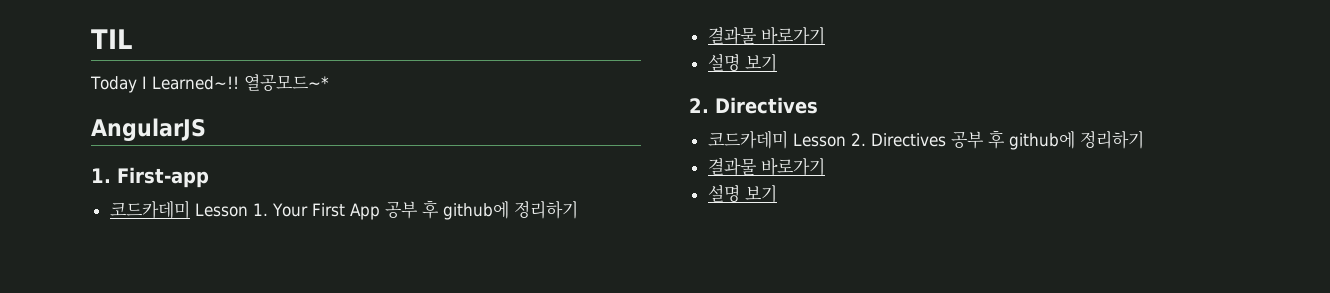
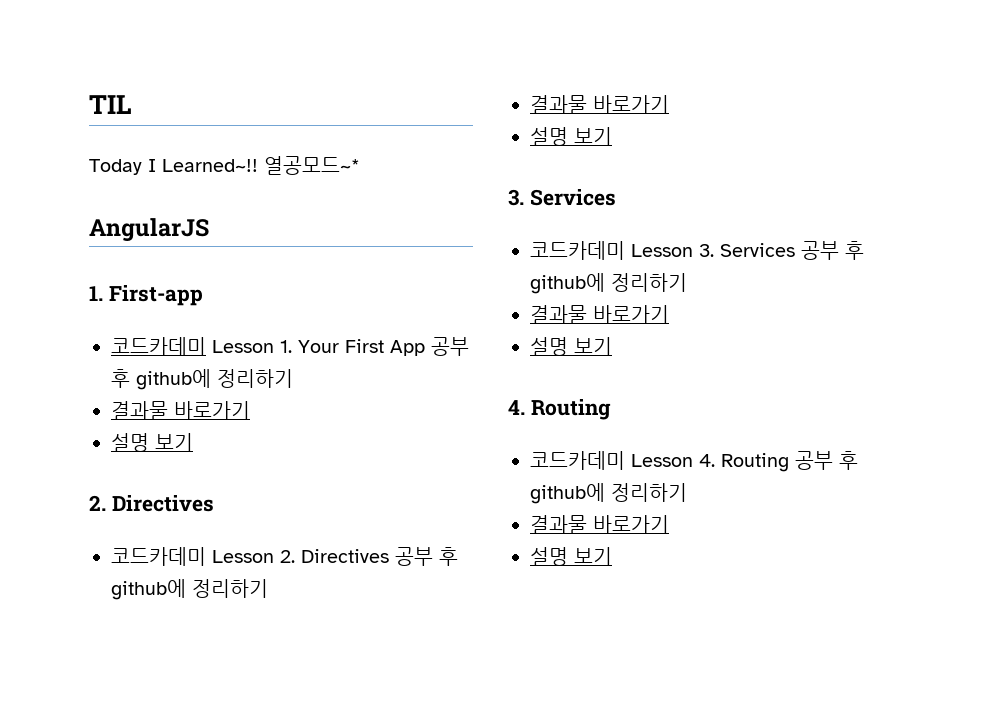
(777, 194) none -> [508,189,616,206] [530,241,864,260] [530,273,687,294] [530,305,669,324] [530,337,612,356] [508,399,611,420] [530,451,858,472] [530,483,687,504] [530,515,669,534] [530,547,612,566] // 3. Services // 코드카데미 Lesson 3. Services 공부 후 github에 정리하기 // 결과물 바로가기 // 설명 보기 // 4. Routing // 코드카데미 Lesson 4. Routing 공부 후 github에 정리하기 // 결과물 바로가기 // 설명 보기

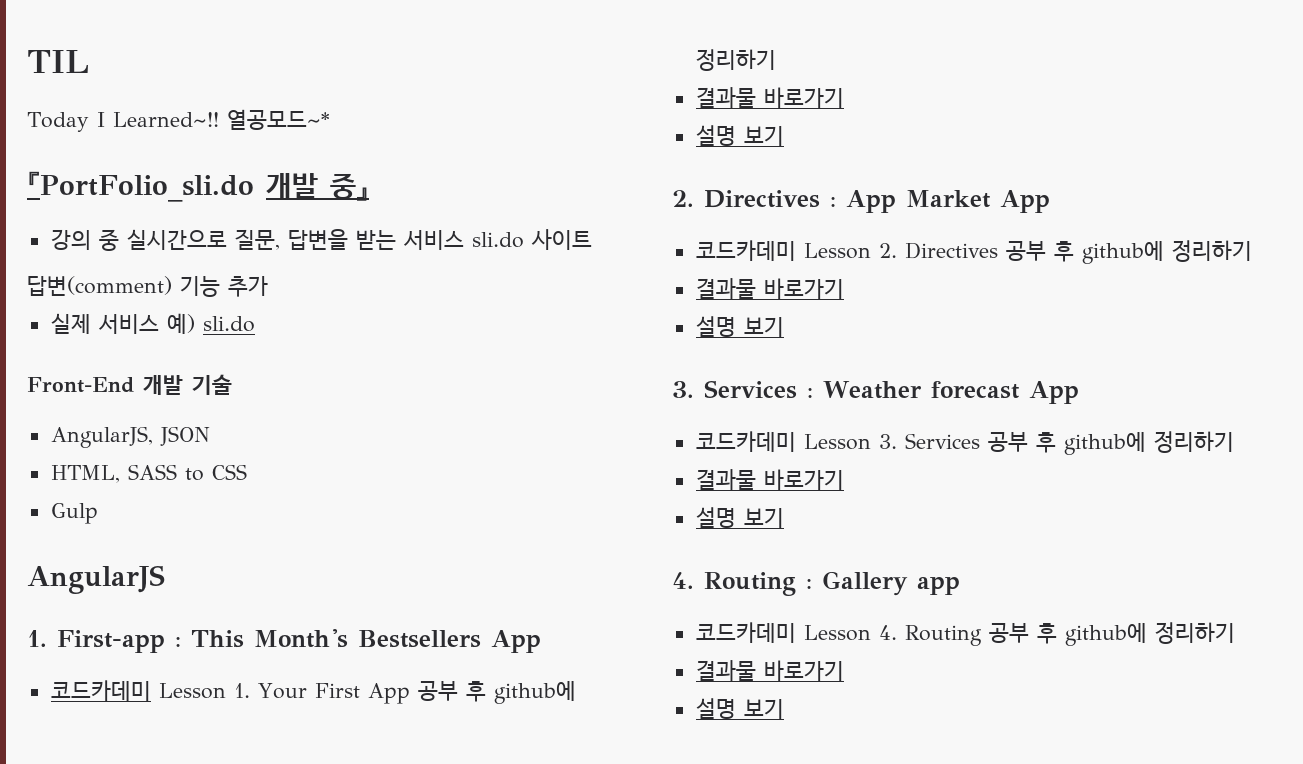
[89,218,209,242] [89,285,203,306] AngularJS // 1. First-app -> [27,171,369,202] [50,229,592,251] [27,276,268,297] [50,313,255,334] [27,374,232,395] [50,426,210,448] [50,464,247,483] [50,503,98,524] [27,565,165,594] [27,629,541,653] 『PortFolio_sli.do 개발 중』 // 강의 중 실시간으로 질문, 답변을 받는 서비스 sli.do 사이트 // 답변(comment) 기능 추가 // 실제 서비스 예) sli.do // Front-End 개발 기술 // AngularJS, JSON // HTML, SASS to CSS // Gulp // AngularJS // 1. First-app : This Month's Bestsellers App
(214, 503) none -> [830,190,1050,213] : App Market App
(616, 197) none -> [807,381,1079,404] : Weather forecast App
(611, 409) none -> [806,571,960,596] : Gallery app

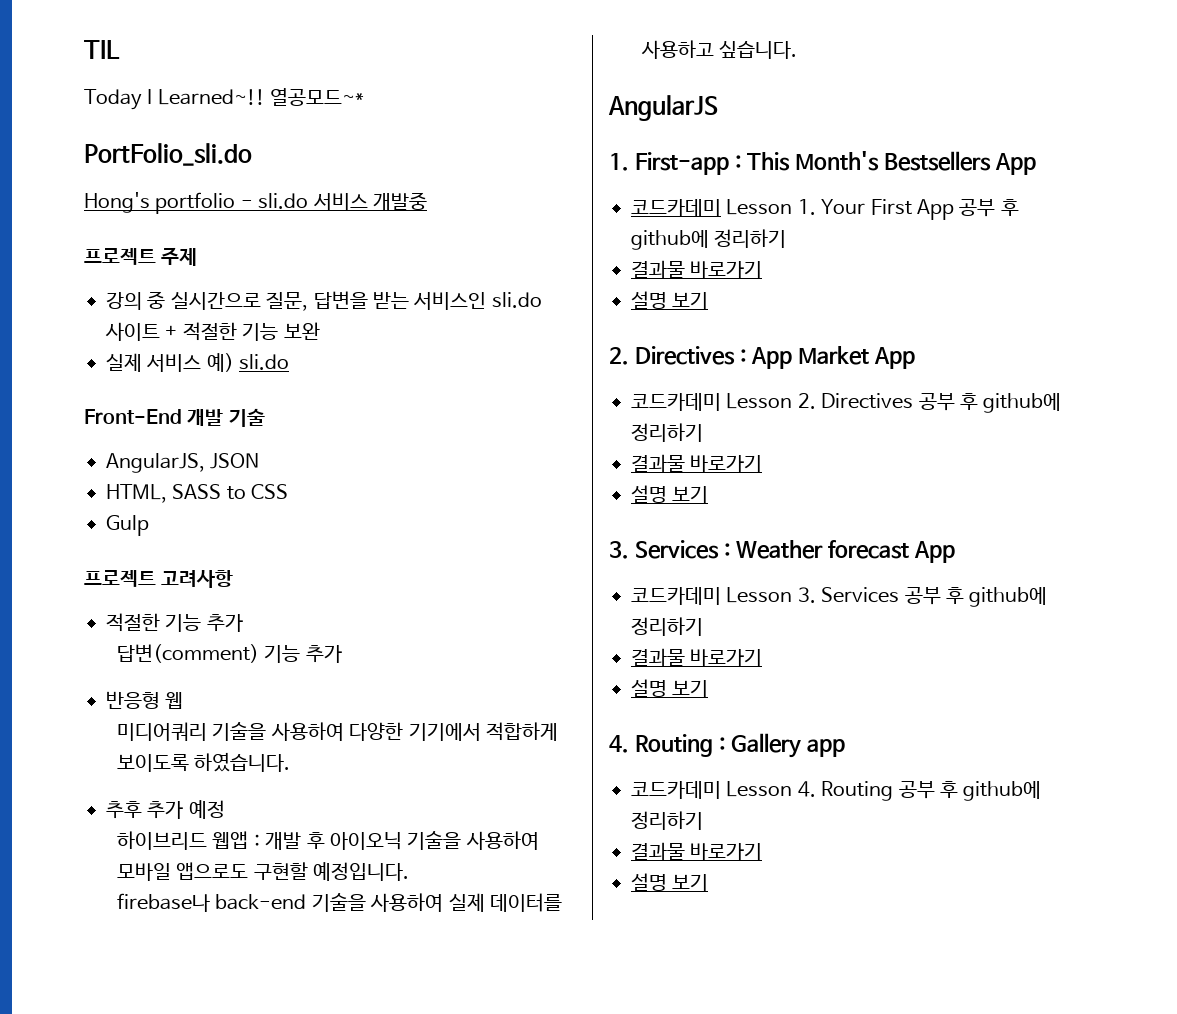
[27,171,40,195] 『 -> (365, 97) none
[265,173,369,201] 개발 중』 -> [84,192,427,214] [84,247,198,266] // Hong's portfolio - sli.do 서비스 개발중 // 프로젝트 주제
[402,230,464,250] 서비스 -> [413,292,487,310] 서비스인
[27,276,268,297] // 답변(comment) 기능 추가 -> [165,322,320,341] + 적절한 기능 보완
(98, 513) none -> [84,570,234,588] [106,613,243,632] [117,644,342,663] [106,691,184,709] [117,722,559,741] [117,752,291,772] [106,800,225,819] [117,831,539,850] [117,862,410,881] [117,893,563,912] [641,40,798,59] // 프로젝트 고려사항 // 적절한 기능 추가 // 답변(comment) 기능 추가 // 반응형 웹 // 미디어쿼리 기술을 사용하여 다양한 기기에서 적합하게 보이도록 하였습니다. // 추후 추가 예정 // 하이브리드 웹앱 : 개발 후 아이오닉 기술을 사용하여 모바일 앱으로도 구현할 예정입니다. // firebase나 back-end 기술을 사용하여 실제 데이터를 사용하고 싶습니다.

